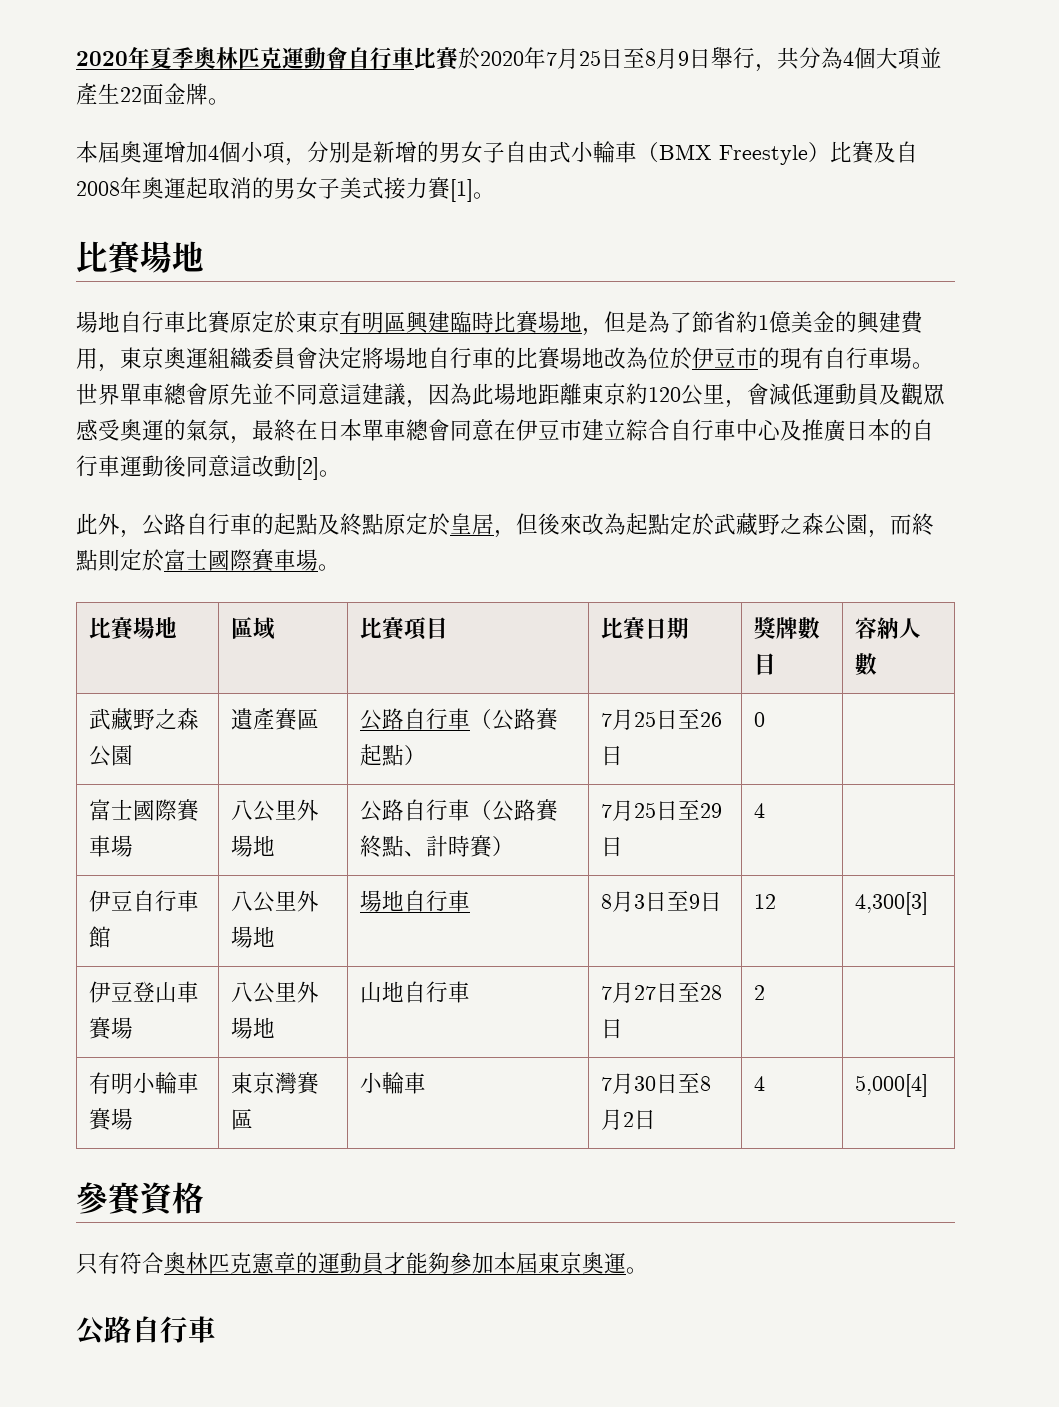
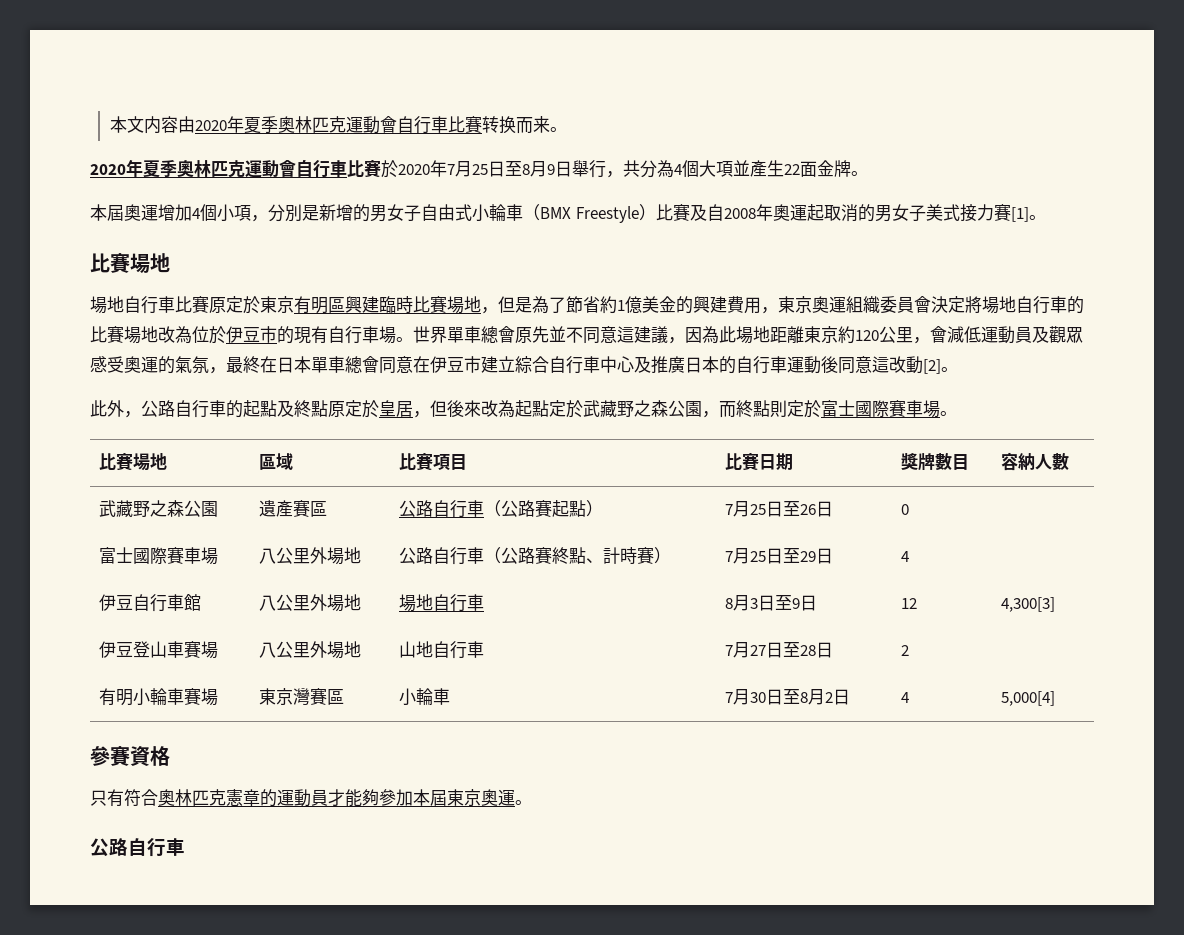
(76, 58) none -> [109,116,567,134] 本文内容由2020年夏季奧林匹克運動會自行車比賽转换而来。 //

